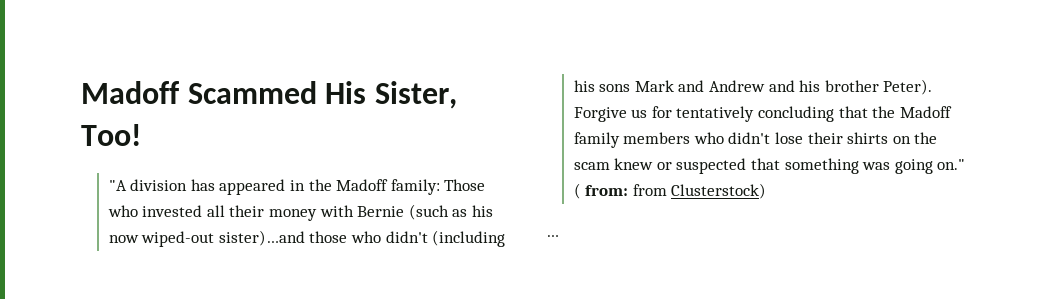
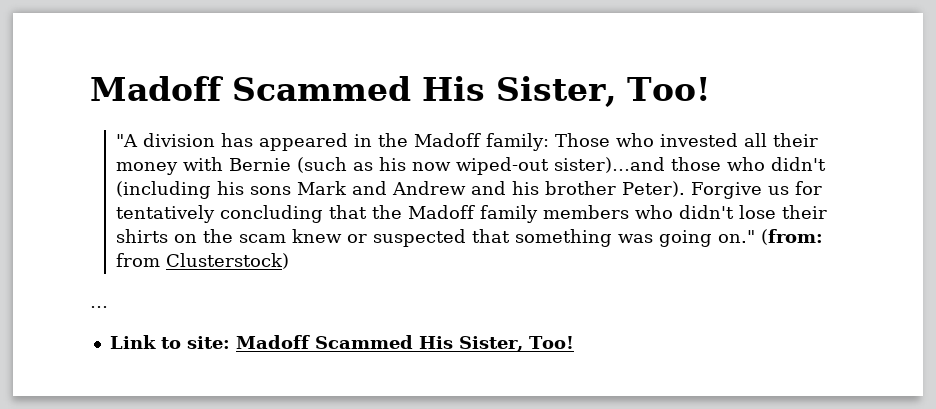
[573,183,629,199] ( from: -> [761,229,824,245] (from:
(559, 236) none -> [109,335,574,352] // Link to site: Madoff Scammed His Sister, Too!

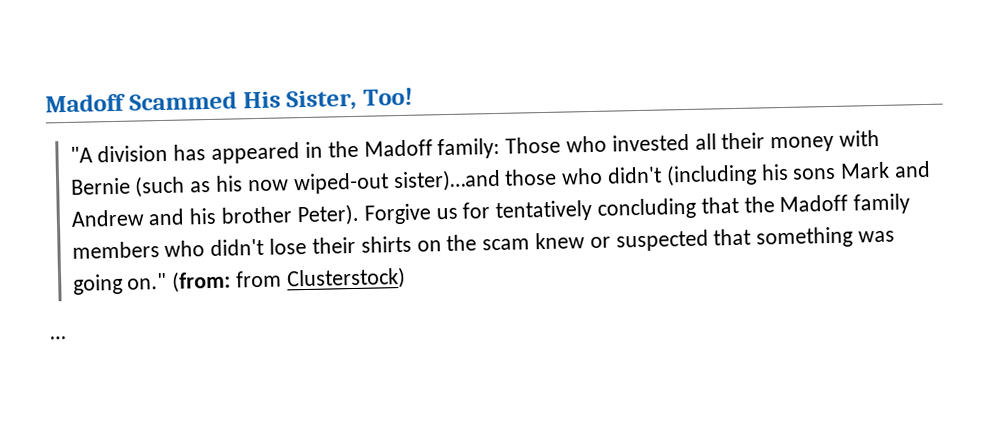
[109,335,574,352] // Link to site: Madoff Scammed His Sister, Too! -> (66, 338) none

